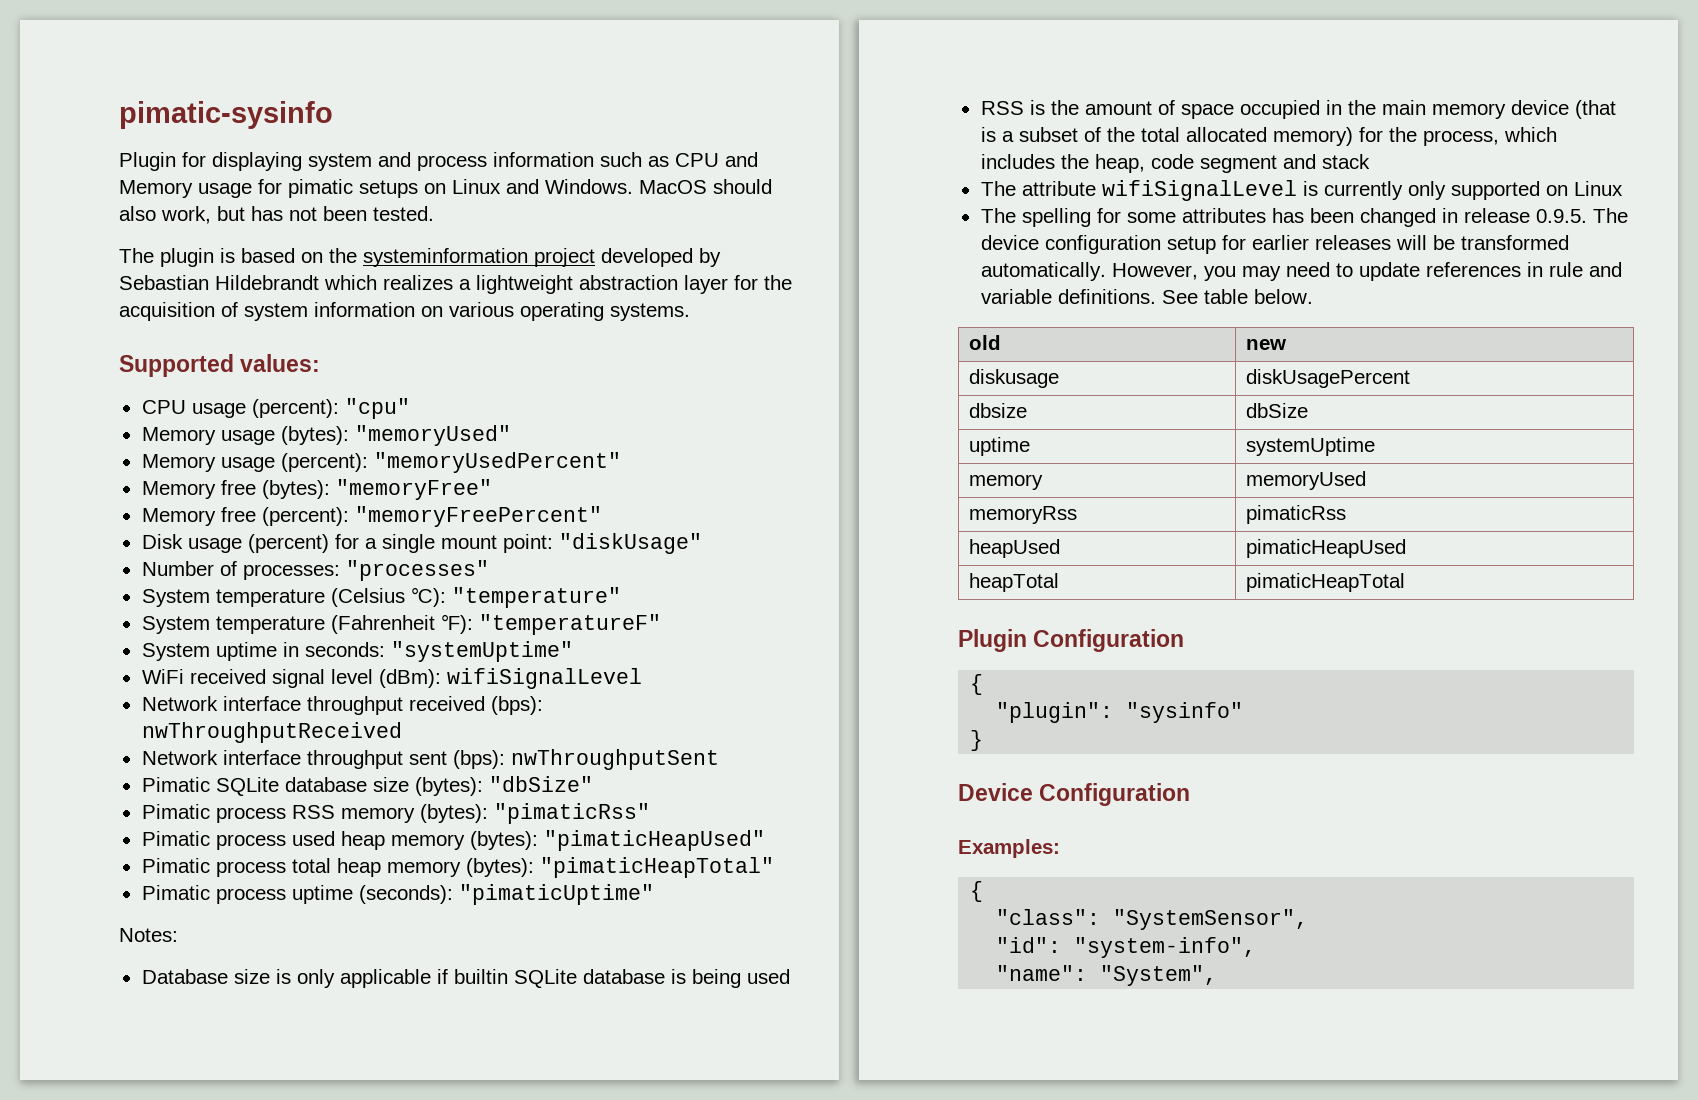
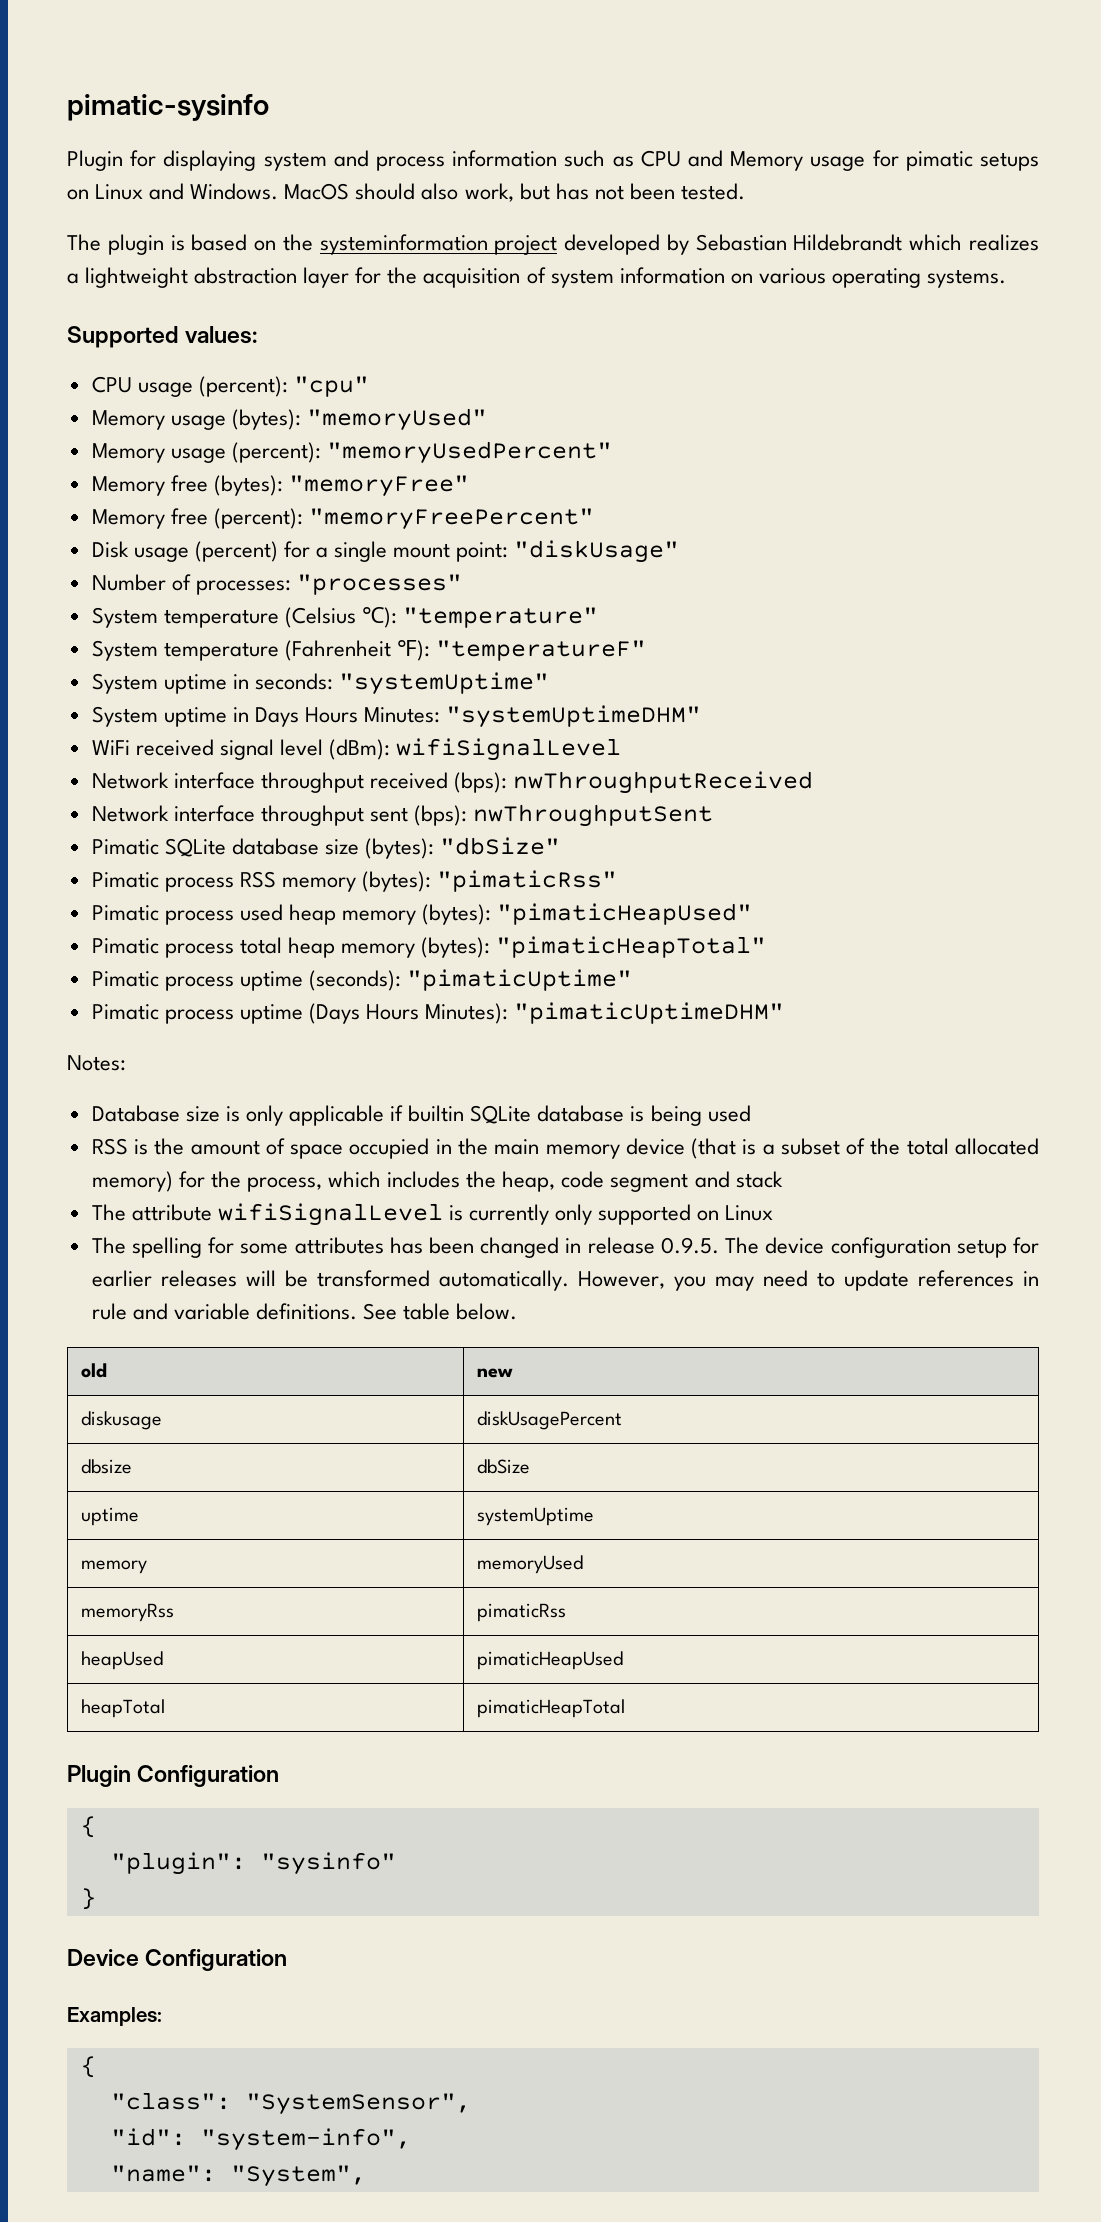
(573, 651) none -> [91,705,702,728] // System uptime in Days Hours Minutes: "systemUptimeDHM"
(654, 894) none -> [91,1002,785,1024] // Pimatic process uptime (Days Hours Minutes): "pimaticUptimeDHM"

